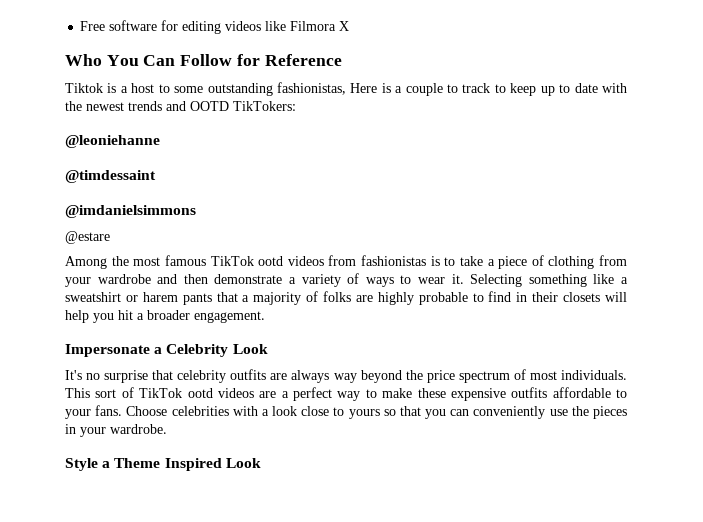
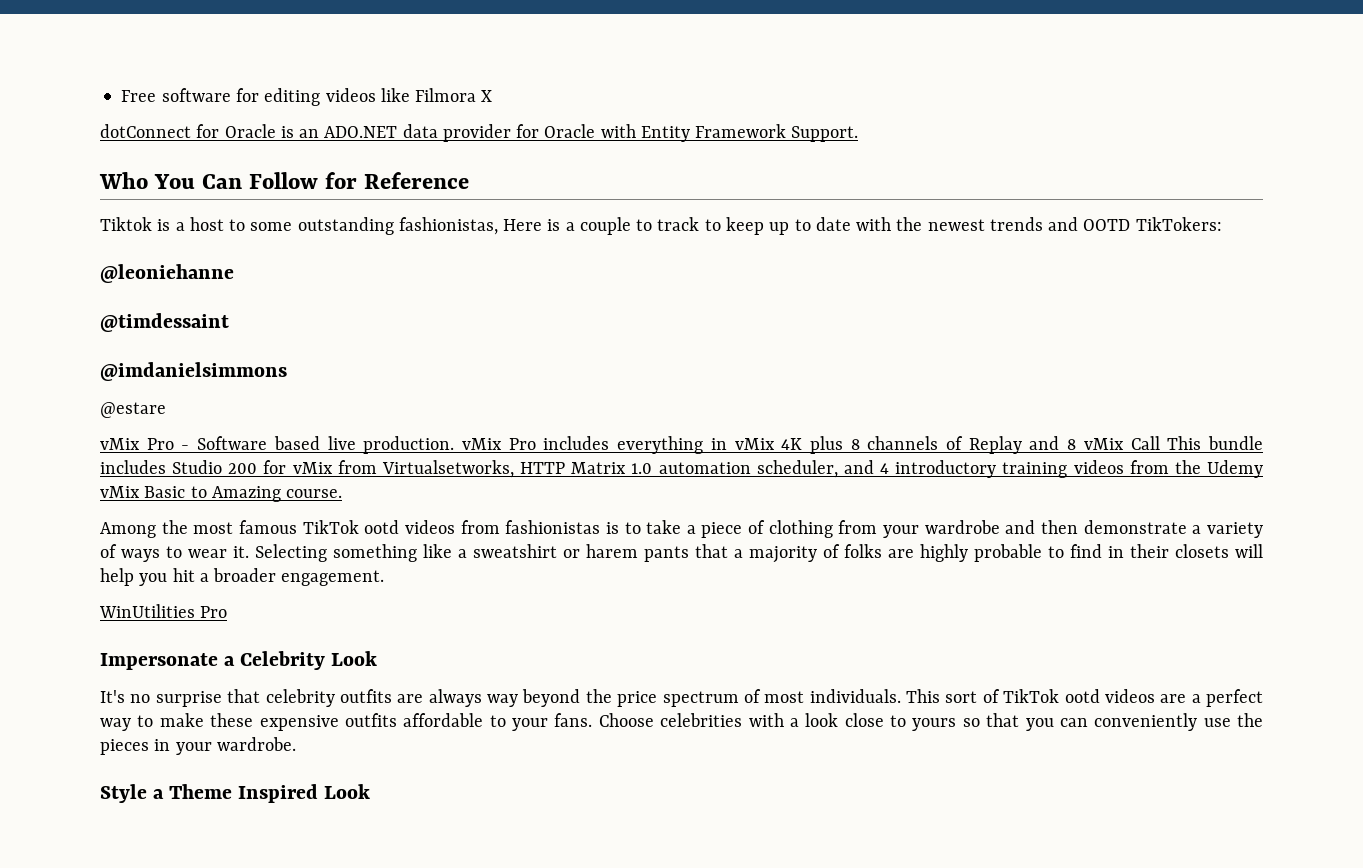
(350, 26) none -> [100,124,859,142] // dotConnect for Oracle is an ADO.NET data provider for Oracle with Entity Framework Support.
(110, 237) none -> [100,436,1264,454] [100,460,1263,478] [100,486,343,502] // vMix Pro - Software based live production. vMix Pro includes everything in vMix 4K plus 8 channels of Replay and 8 vMix Call This bundle includes Studio 200 for vMix from Virtualsetworks, HTTP Matrix 1.0 automation scheduler, and 4 introductory training videos from the Udemy vMix Basic to Amazing course.
(265, 317) none -> [99,604,228,618] // WinUtilities Pro

